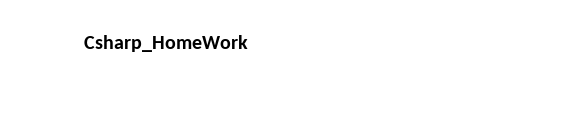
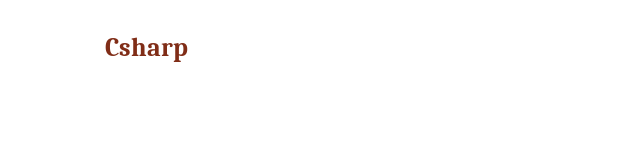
[84,35,248,52] Csharp_HomeWork -> [105,37,188,62] Csharp

